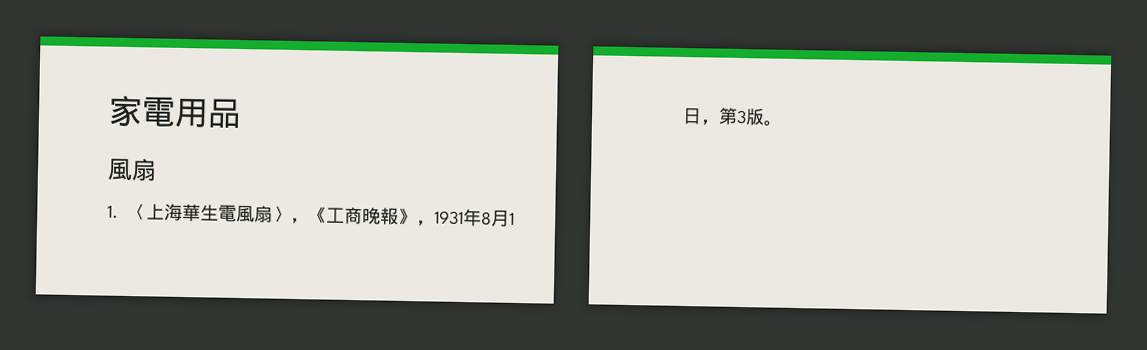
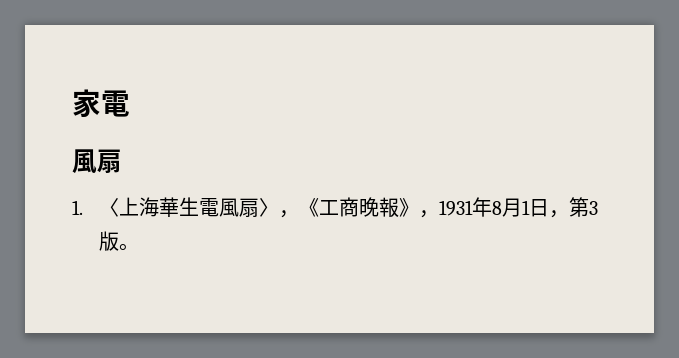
[174,97,242,129] 用品 -> (130, 103) none

